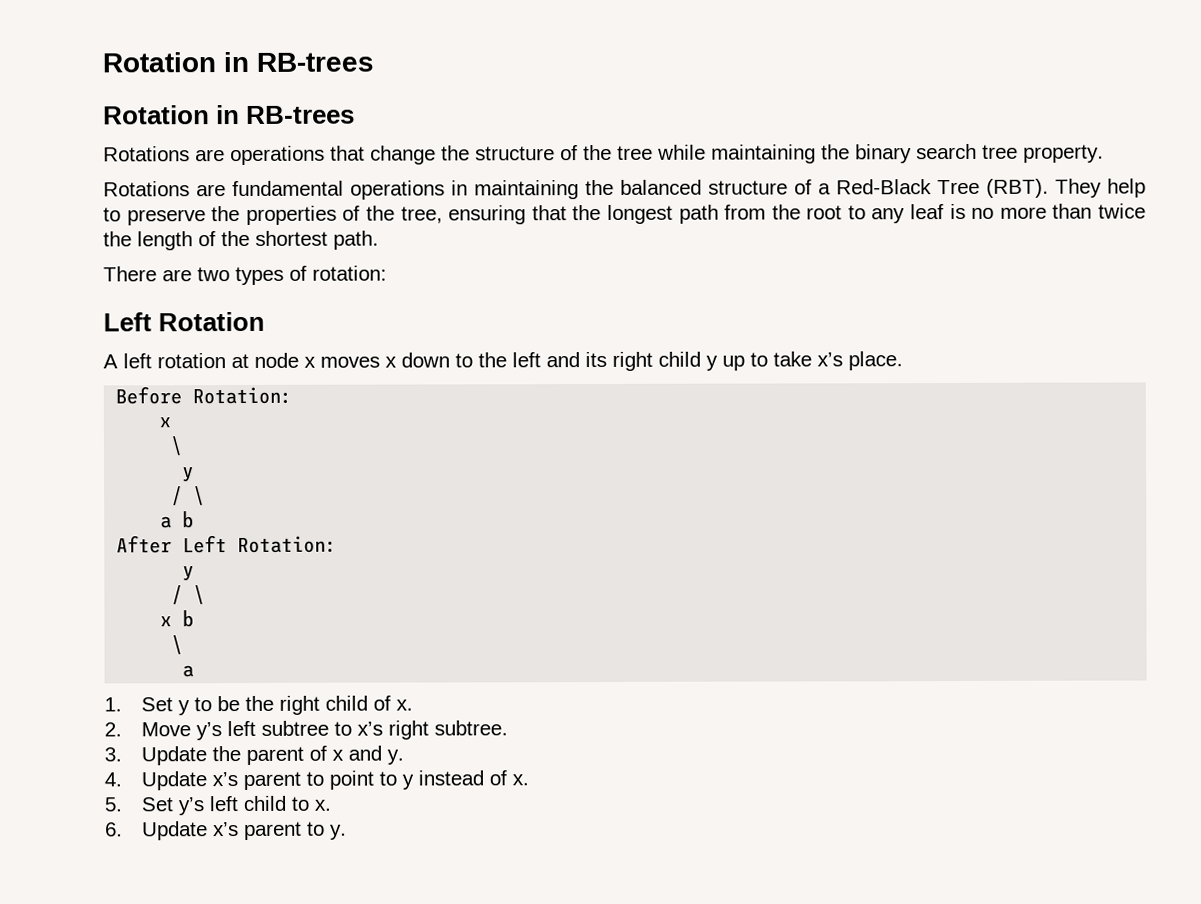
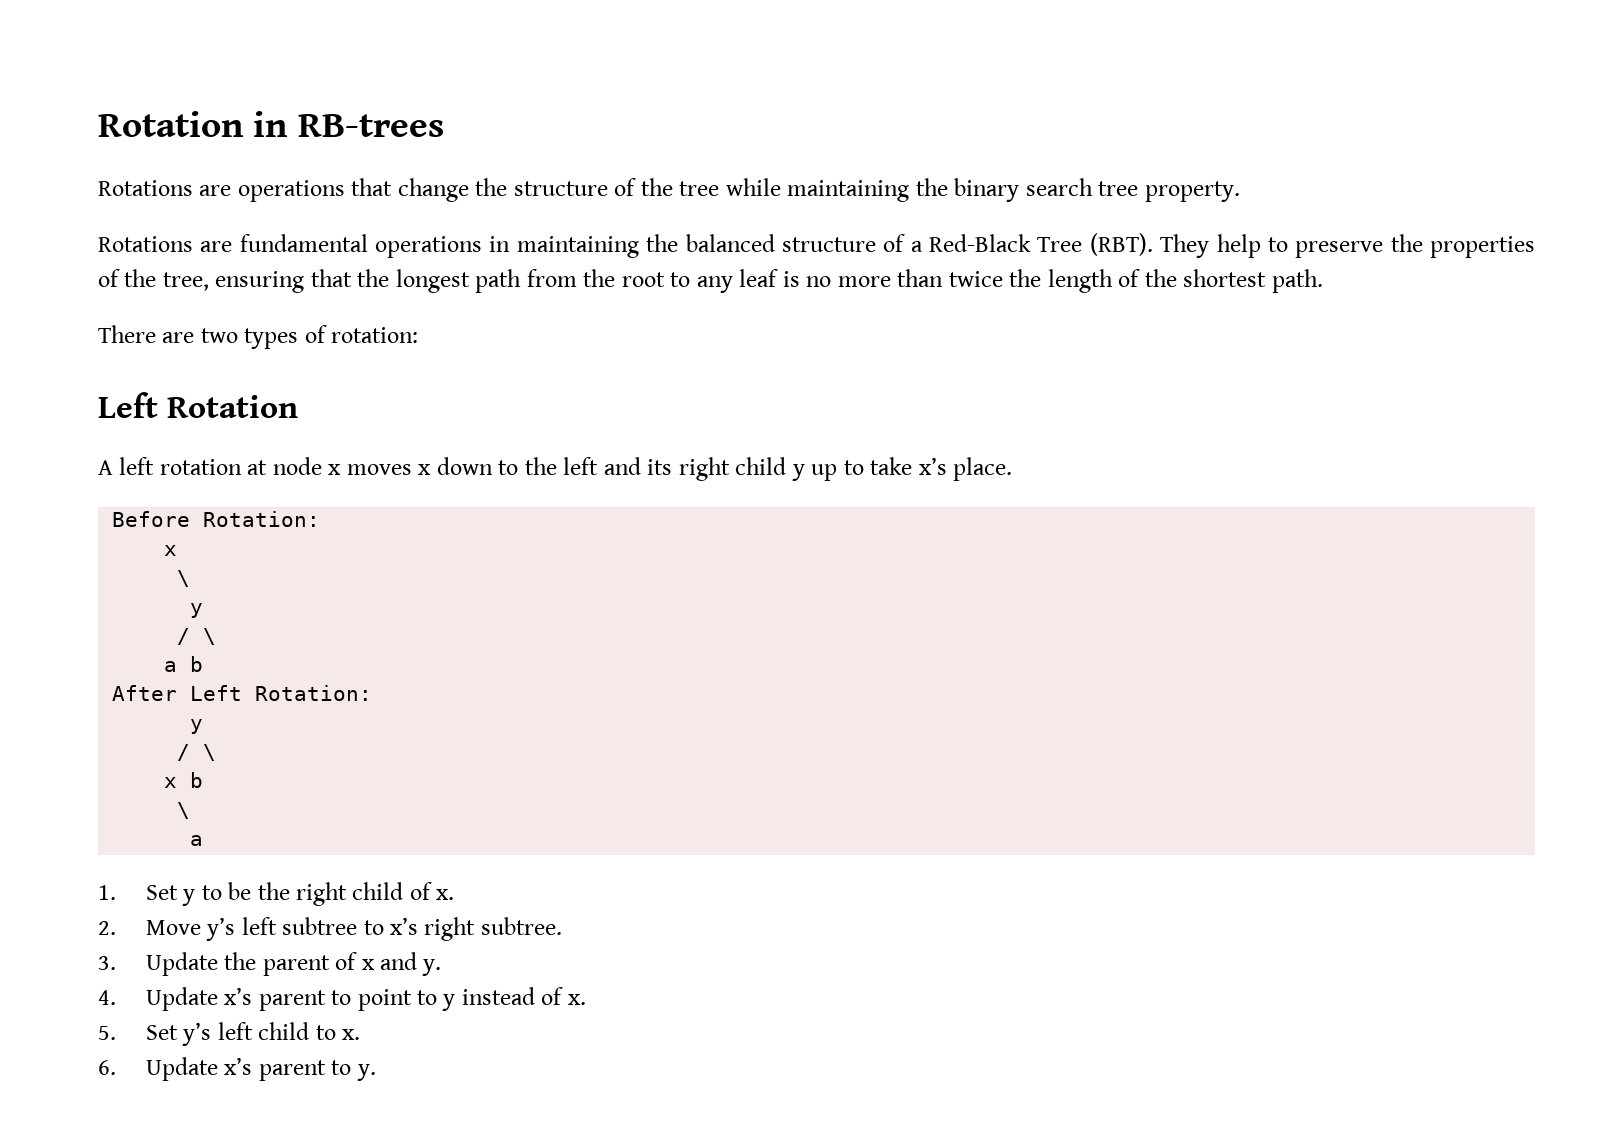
[102,51,374,73] [103,105,356,125] Rotation in RB-trees // Rotation in RB-trees -> [98,111,444,137] Rotation in RB-trees

